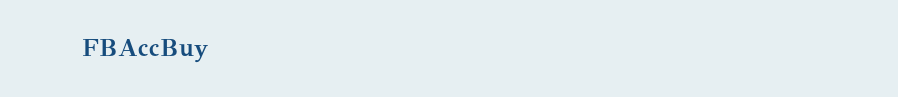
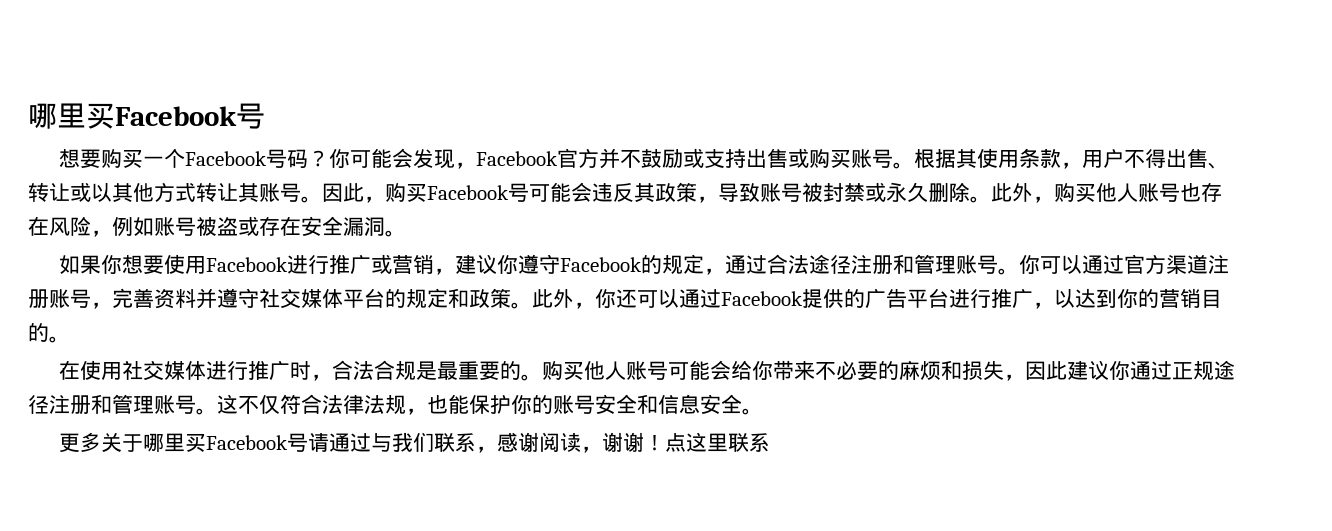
[82,39,208,63] FBAccBuy -> [28,103,265,129] [59,148,1230,169] [28,182,1222,203] [28,216,406,237] [59,254,1230,275] [28,288,1222,309] [28,323,70,343] [59,360,1236,381] [28,394,763,415] [59,432,771,453] 哪里买Facebook号 // 想要购买一个Facebook号码？你可能会发现，Facebook官方并不鼓励或支持出售或购买账号。根据其使用条款，用户不得出售、转让或以其他方式转让其账号。因此，购买Facebook号可能会违反其政策，导致账号被封禁或永久删除。此外，购买他人账号也存在风险，例如账号被盗或存在安全漏洞。 // 如果你想要使用Facebook进行推广或营销，建议你遵守Facebook的规定，通过合法途径注册和管理账号。你可以通过官方渠道注册账号，完善资料并遵守社交媒体平台的规定和政策。此外，你还可以通过Facebook提供的广告平台进行推广，以达到你的营销目的。 // 在使用社交媒体进行推广时，合法合规是最重要的。购买他人账号可能会给你带来不必要的麻烦和损失，因此建议你通过正规途径注册和管理账号。这不仅符合法律法规，也能保护你的账号安全和信息安全。 // 更多关于哪里买Facebook号请通过与我们联系，感谢阅读，谢谢！点这里联系

